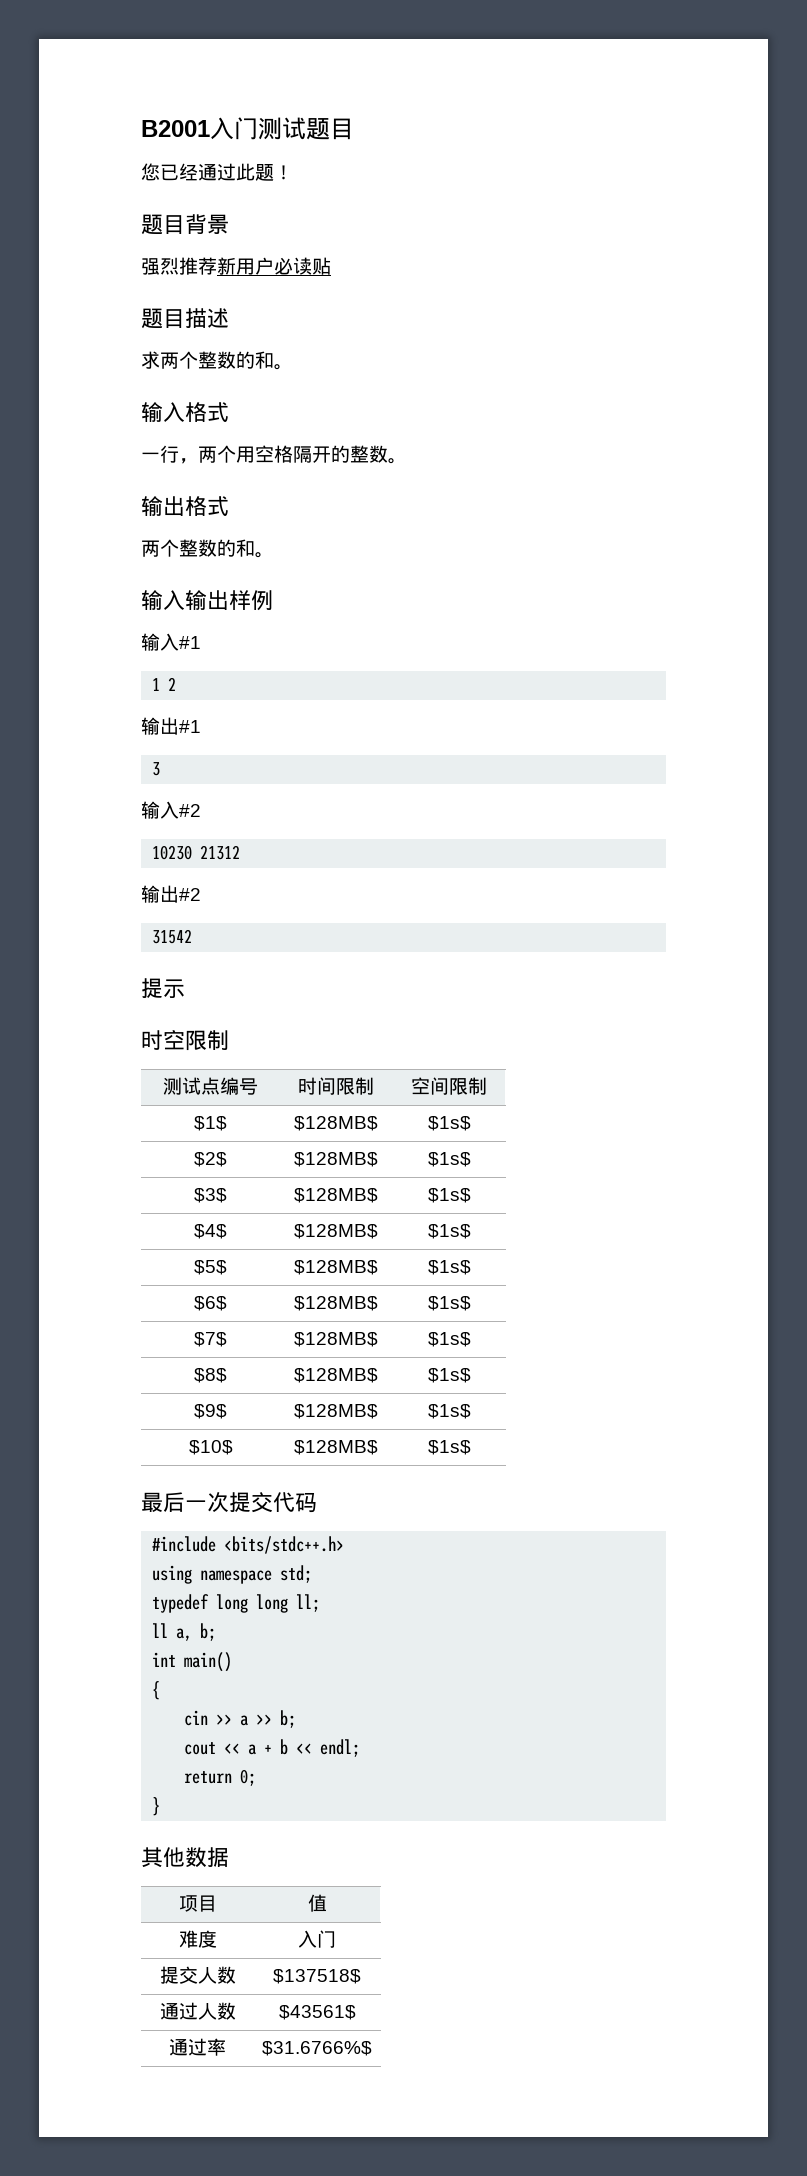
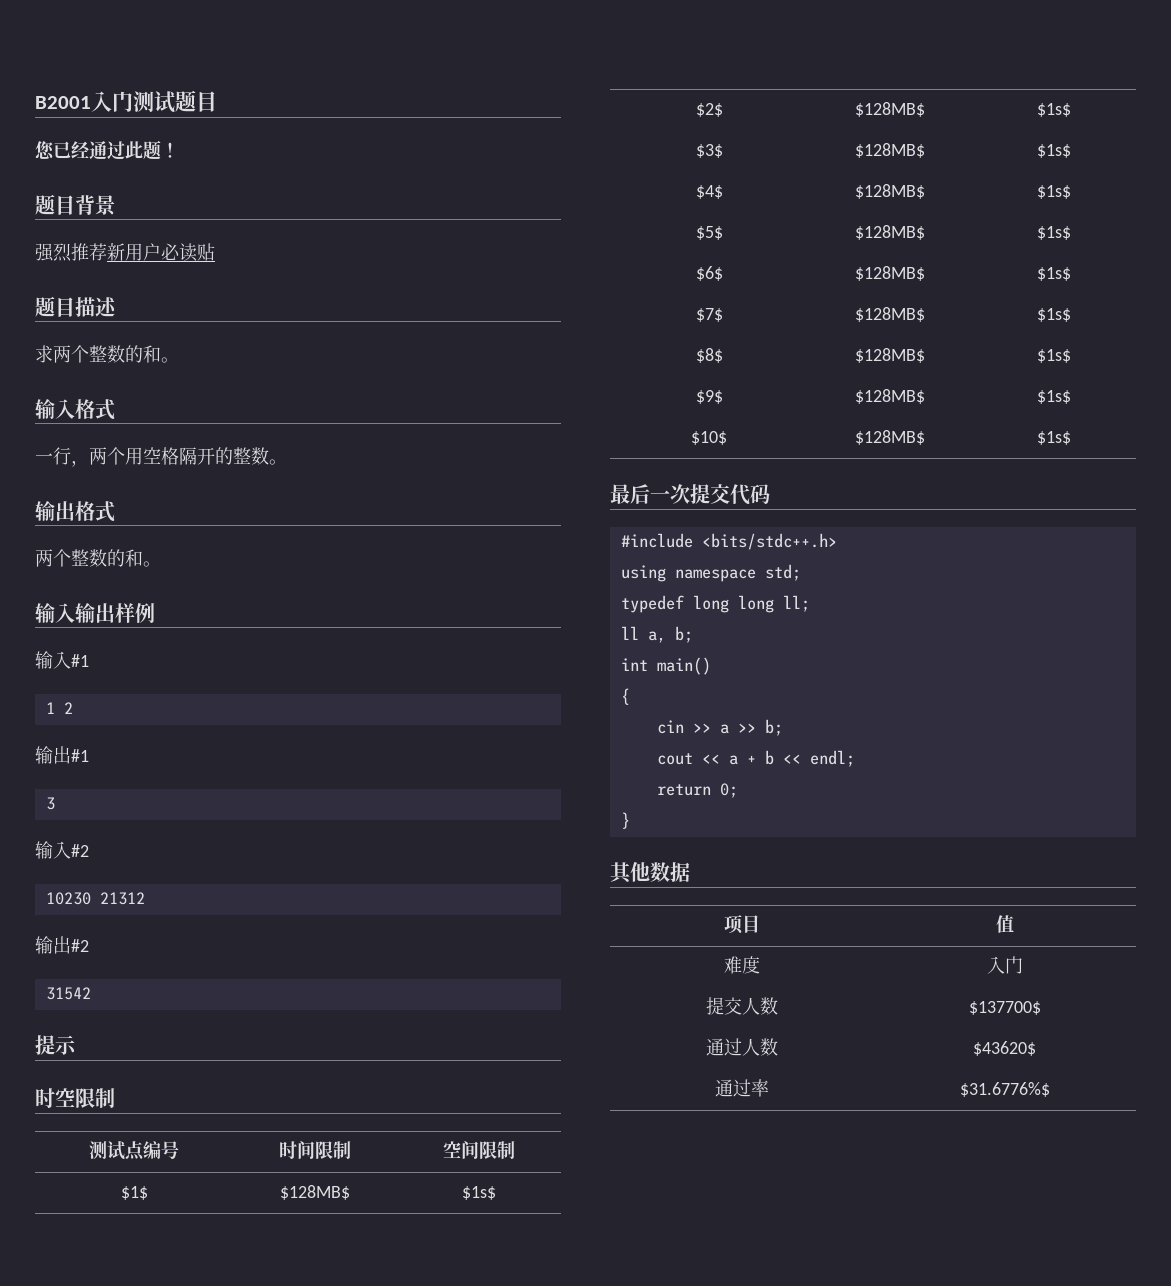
[273,1969,361,1984] $137518$ -> [968,1001,1041,1015] $137700$
[278,2005,356,2020] $43561$ -> [973,1041,1036,1056] $43620$
[262,2041,372,2056] $31.6766%$ -> [959,1082,1050,1097] $31.6776%$

